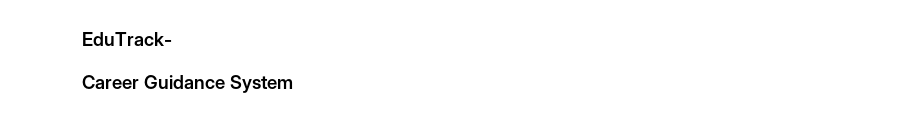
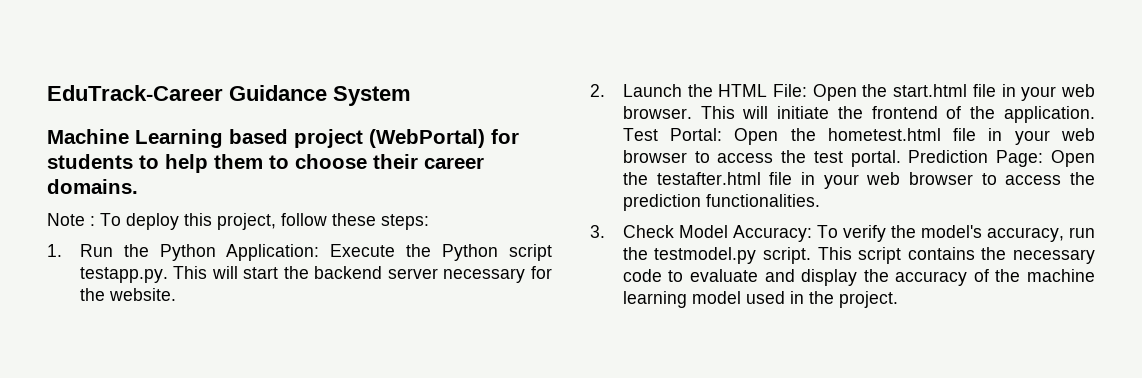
[82,32,172,46] [82,75,139,89] EduTrack- // Career -> [47,85,223,101] EduTrack-Career
(293, 84) none -> [47,129,519,148] [47,154,484,173] [47,179,138,194] [47,213,429,230] [47,244,553,261] [79,266,552,283] [79,288,176,301] [590,84,1095,101] [622,106,1095,123] [622,128,1095,145] [622,150,1095,167] [622,172,1095,189] [622,194,820,211] [590,225,1095,242] [622,247,1095,264] [622,269,1095,286] [622,291,898,308] // Machine Learning based project (WebPortal) for students to help them to choose their career domains. // Note : To deploy this project, follow these steps: // 1. Run the Python Application: Execute the Python script testapp.py. This will start the backend server necessary for the website. // 2. Launch the HTML File: Open the start.html file in your web browser. This will initiate the frontend of the application. Test Portal: Open the hometest.html file in your web browser to access the test portal. Prediction Page: Open the testafter.html file in your web browser to access the prediction functionalities. // 3. Check Model Accuracy: To verify the model's accuracy, run the testmodel.py script. This script contains the necessary code to evaluate and display the accuracy of the machine learning model used in the project.

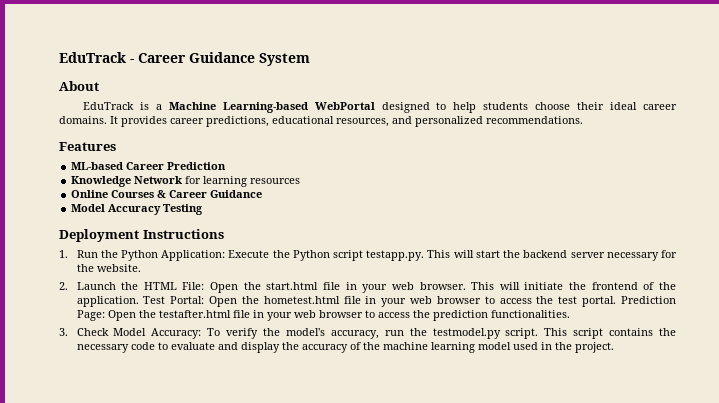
[47,85,223,101] EduTrack-Career -> [59,52,186,63] EduTrack - Career
[47,129,519,148] [47,154,289,173] Machine Learning based project (WebPortal) for students to help them to -> [59,81,99,91] [83,102,529,113] About // EduTrack is a Machine Learning-based WebPortal designed to help students
(418, 161) none -> [610,102,638,110] ideal
[47,213,429,230] // Note : To deploy this project, follow these steps: -> [110,116,583,127] [59,142,116,151] [71,162,227,170] [71,176,301,187] [71,190,263,198] [71,204,204,215] [59,229,224,242] It provides career predictions, educational resources, and personalized recommendations. // Features // ML-based Career Prediction // Knowledge Network for learning resources // Online Courses & Career Guidance // Model Accuracy Testing // Deployment Instructions

